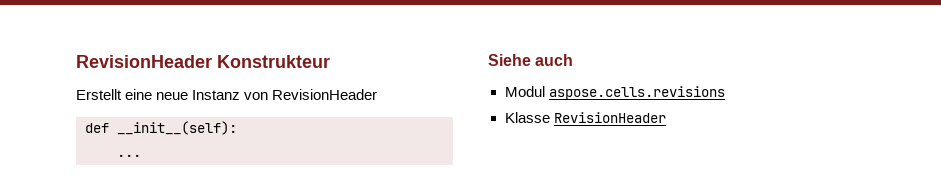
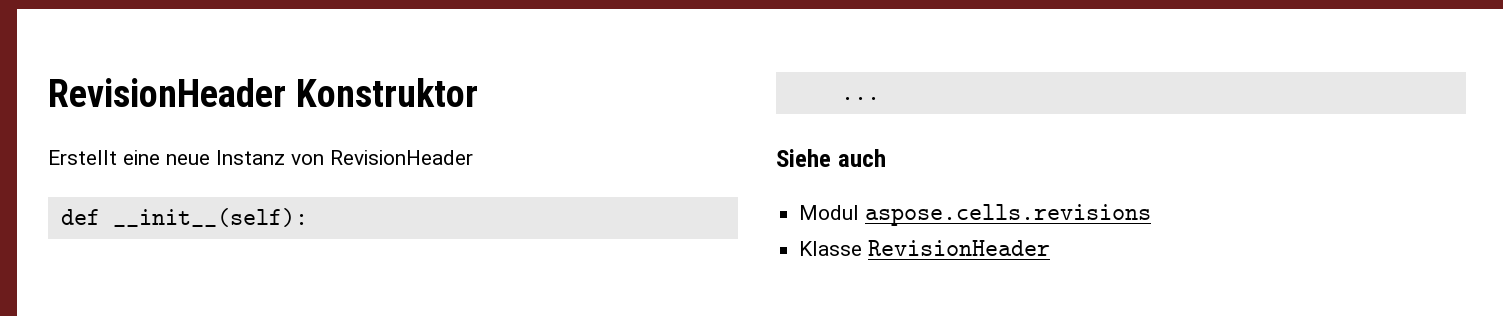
[76,55,330,68] RevisionHeader Konstrukteur -> [48,78,479,107] RevisionHeader Konstruktor

